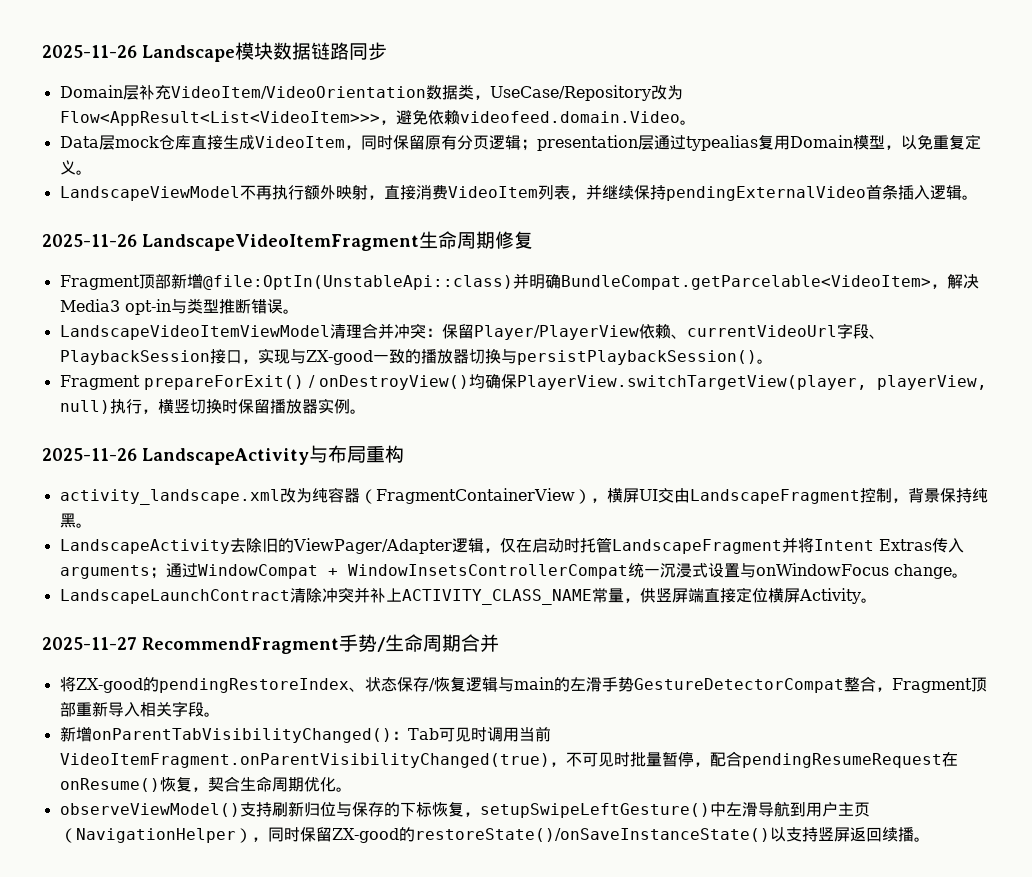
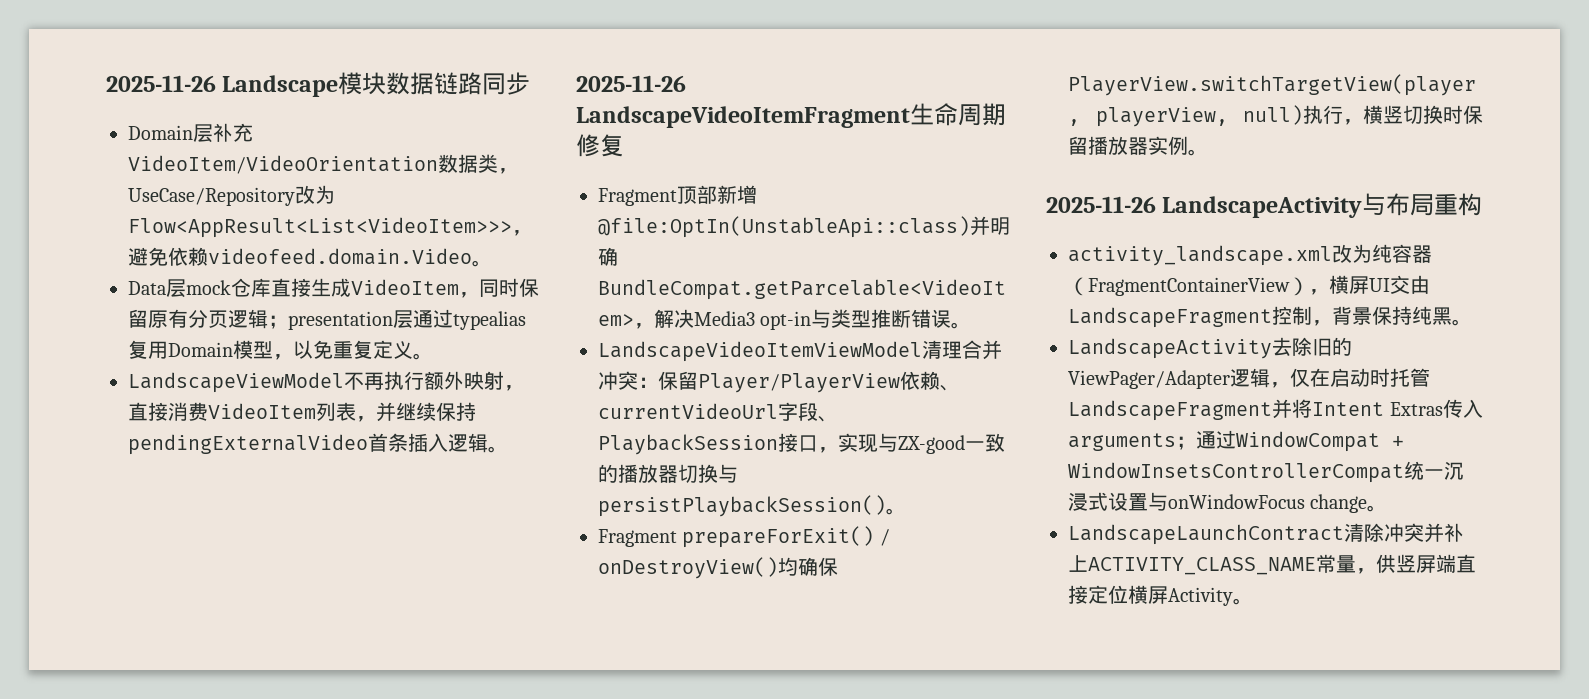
[42,634,499,654] [59,676,987,693] [59,701,220,717] [59,726,551,743] [59,751,958,768] [59,776,352,792] [59,801,870,818] [59,827,930,843] // 2025-11-27 RecommendFragment手势/生命周期合并 // 将ZX-good的pendingRestoreIndex、状态保存/恢复逻辑与main的左滑手势GestureDetectorCompat整合，Fragment顶部重新导入相关字段。 // 新增onParentTabVisibilityChanged()：Tab可见时调用当前VideoItemFragment.onParentVisibilityChanged(true)，不可见时批量暂停，配合pendingResumeRequest在onResume()恢复，契合生命周期优化。 // observeViewModel()支持刷新归位与保存的下标恢复，setupSwipeLeftGesture()中左滑导航到用户主页（NavigationHelper），同时保留ZX-good的restoreState()/onSaveInstanceState()以支持竖屏返回续播。 -> (1253, 601) none

